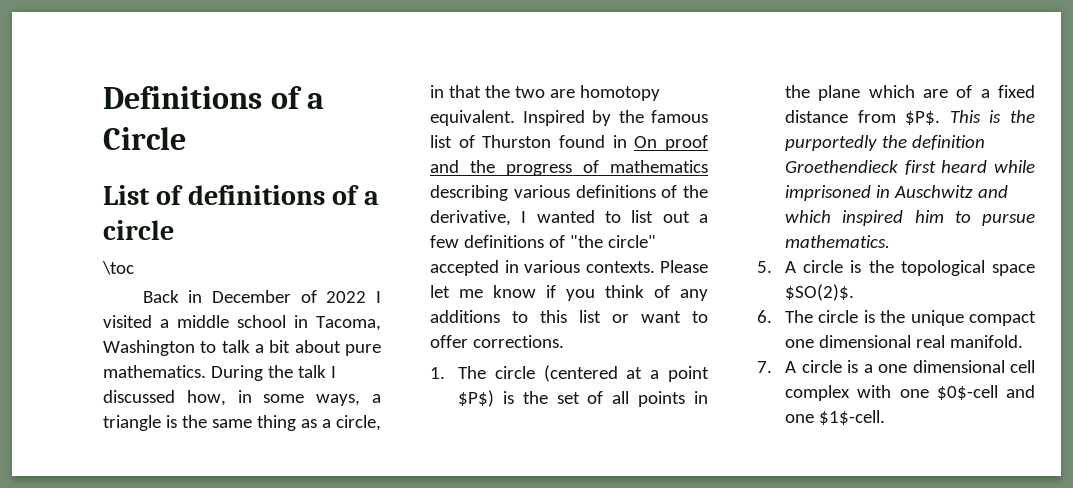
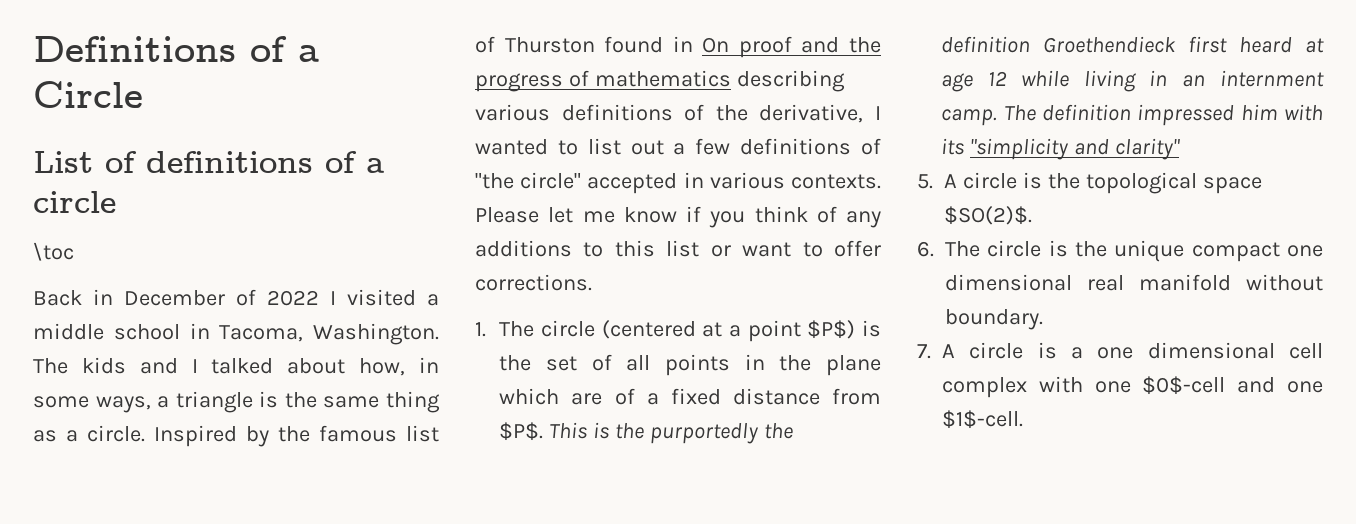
[103,340,382,356] [103,365,336,381] [103,390,175,403] Washington to talk a bit about pure mathematics. During the talk I discussed -> [313,323,439,345] [33,357,346,374] Washington. The kids and I talked about
[336,415,381,431] [430,85,660,101] [430,110,515,126] circle, in that the two are homotopy equivalent. -> [87,425,145,442] circle.
[994,160,1035,173] [785,185,1009,201] [785,210,1035,226] [785,235,891,248] while imprisoned in Auschwitz and which inspired him to pursue mathematics. -> [1305,38,1324,53] [941,70,1324,92] [941,104,1323,126] [941,138,1181,160] at age 12 while living in an internment camp. The definition impressed him with its "simplicity and clarity"
[950,335,1024,348] manifold. -> [1139,274,1323,291] [945,309,1043,330] manifold without boundary.

